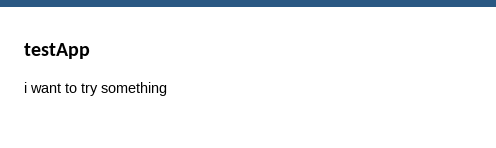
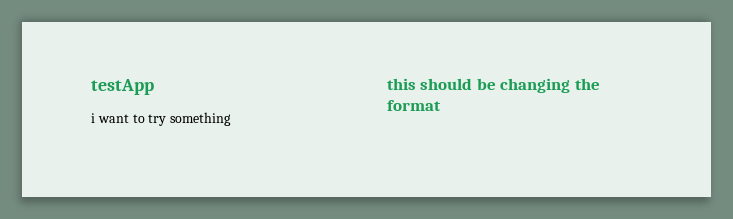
(167, 89) none -> [387,78,600,93] [387,100,441,111] // this should be changing the format

